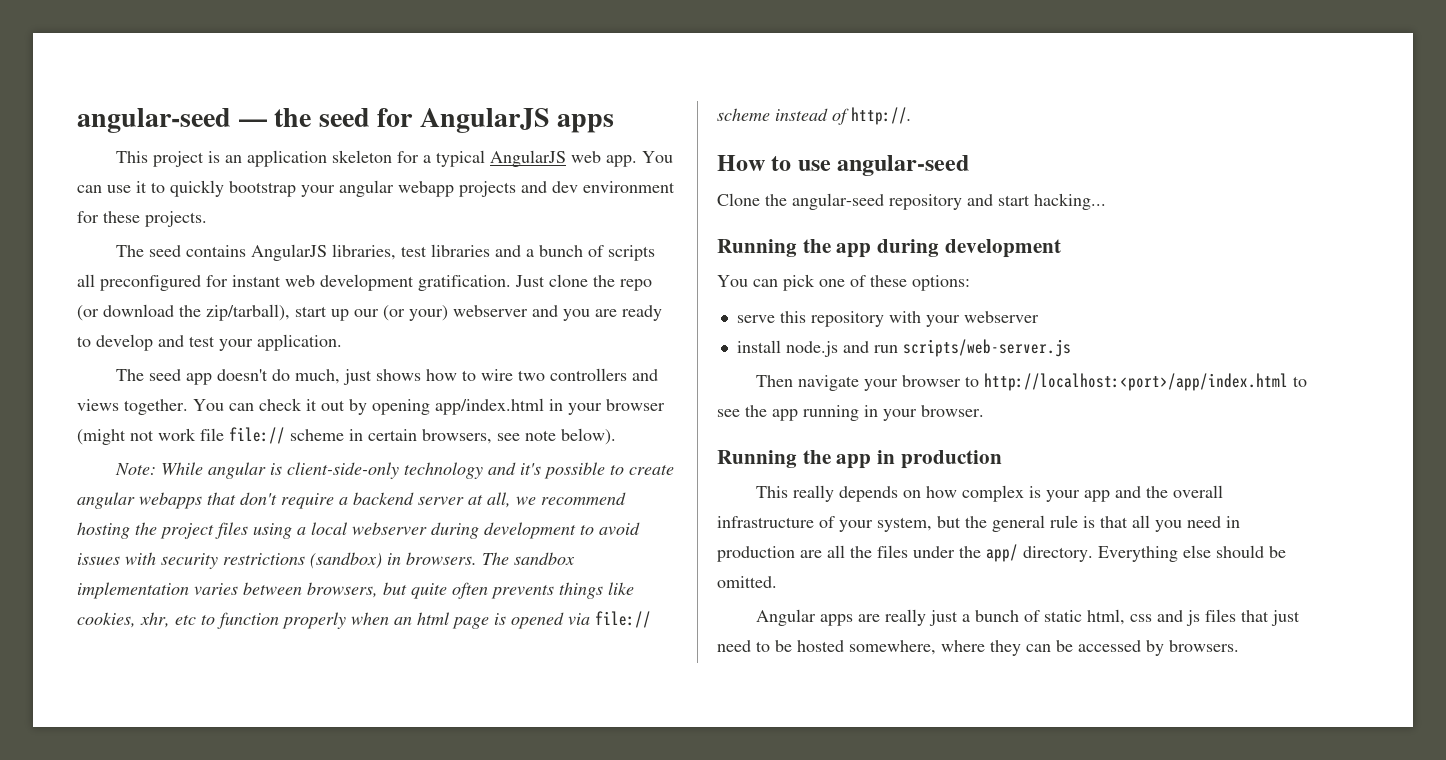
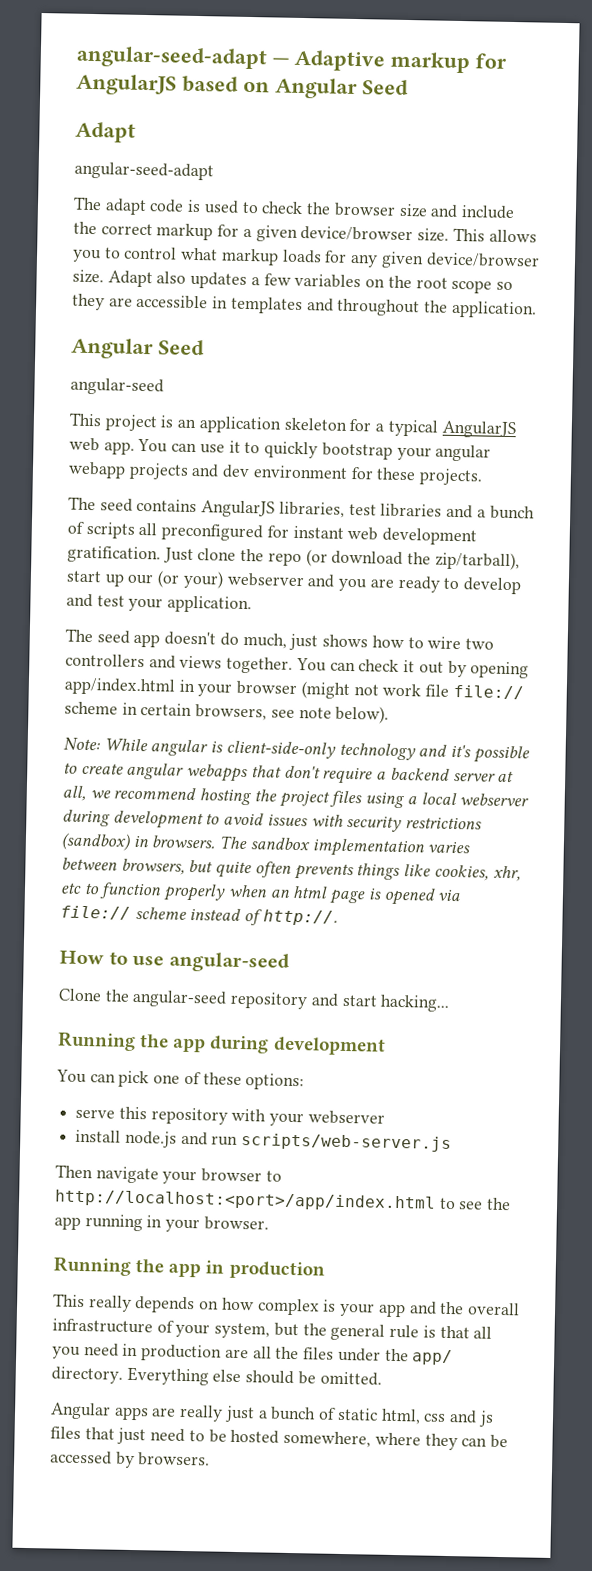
[77,108,615,133] angular-seed — the seed for AngularJS apps -> [76,45,507,74] [76,73,409,100] [75,121,136,143] [74,161,214,181] [73,196,515,220] [73,221,537,243] [72,246,540,269] [72,269,513,294] [72,293,537,319] [71,337,205,360] [70,377,164,396] angular-seed-adapt — Adaptive markup for AngularJS based on Angular Seed // Adapt // angular-seed-adapt // The adapt code is used to check the browser size and include the correct markup for a given device/browser size. This allows you to control what markup loads for any given device/browser size. Adapt also updates a few variables on the root scope so they are accessible in templates and throughout the application. // Angular Seed // angular-seed

